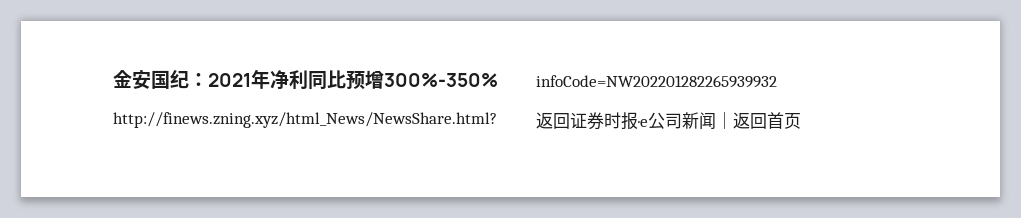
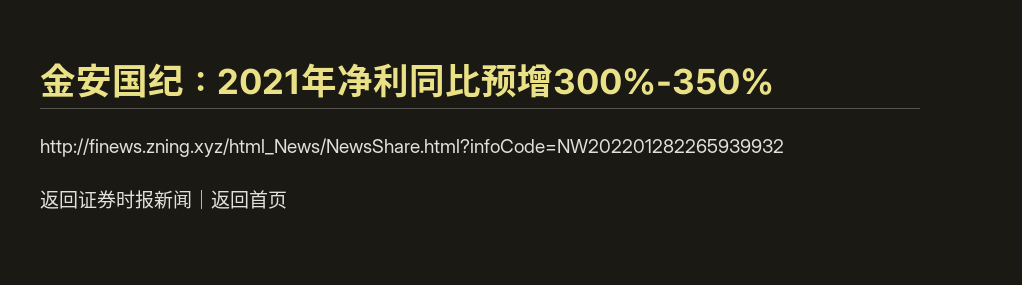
[638,112,682,129] ·e公司 -> (154, 199) none

